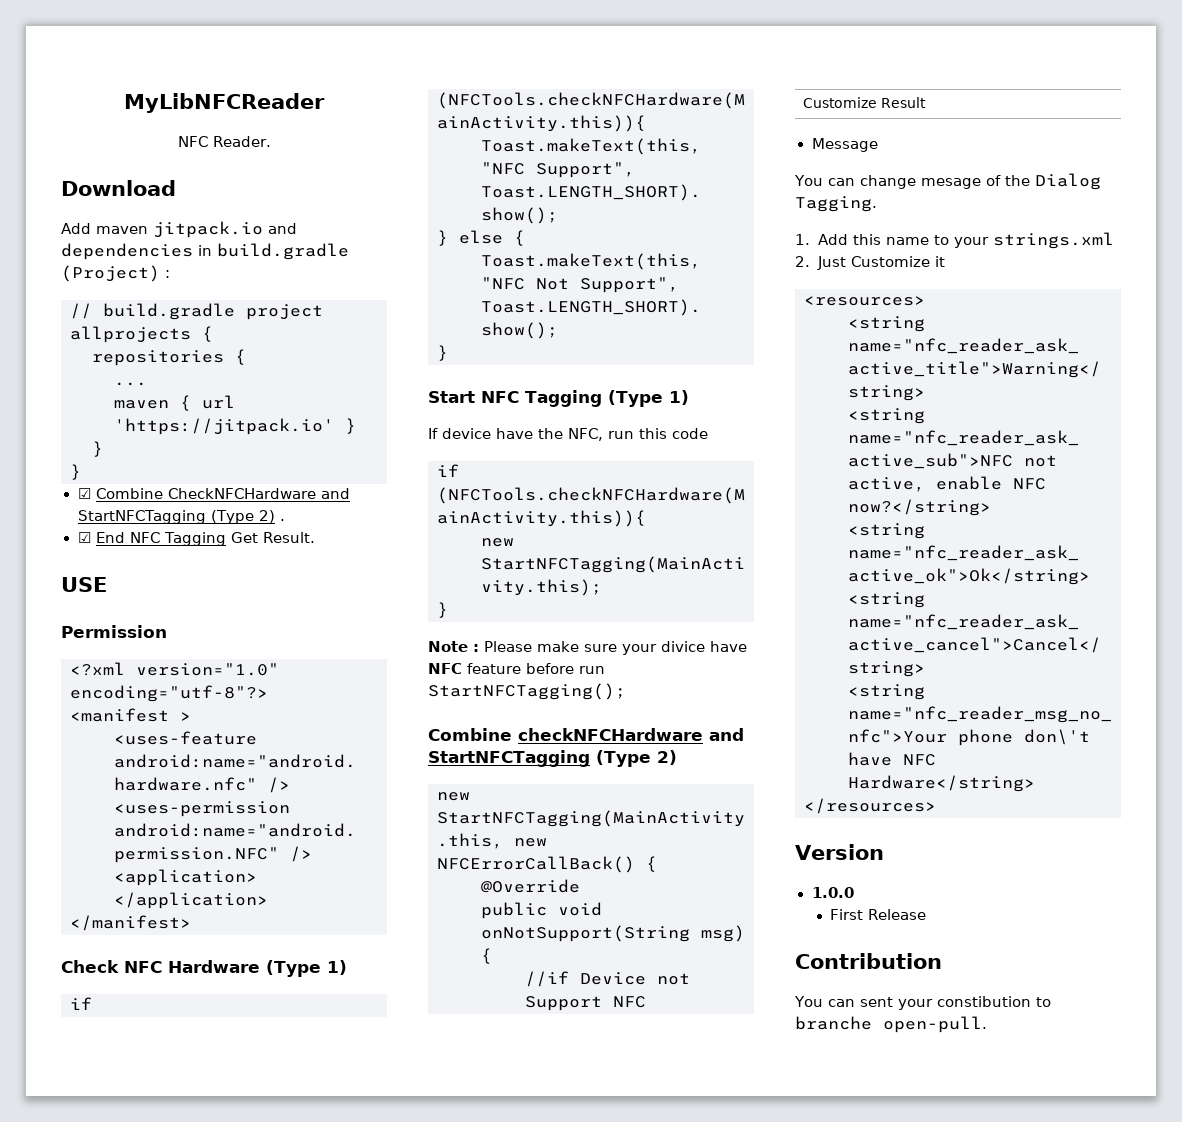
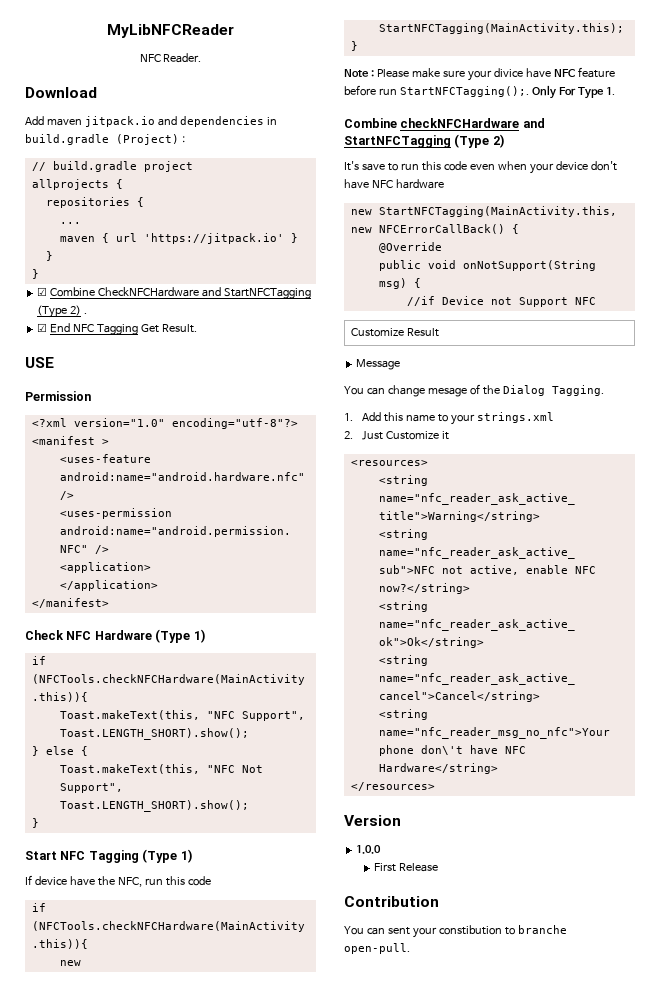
[428,683,626,700] StartNFCTagging(); -> [399,85,615,99] StartNFCTagging();. Only For Type 1.
(677, 757) none -> [344,161,617,174] [344,179,444,189] // It's save to run this code even when your device don't have NFC hardware

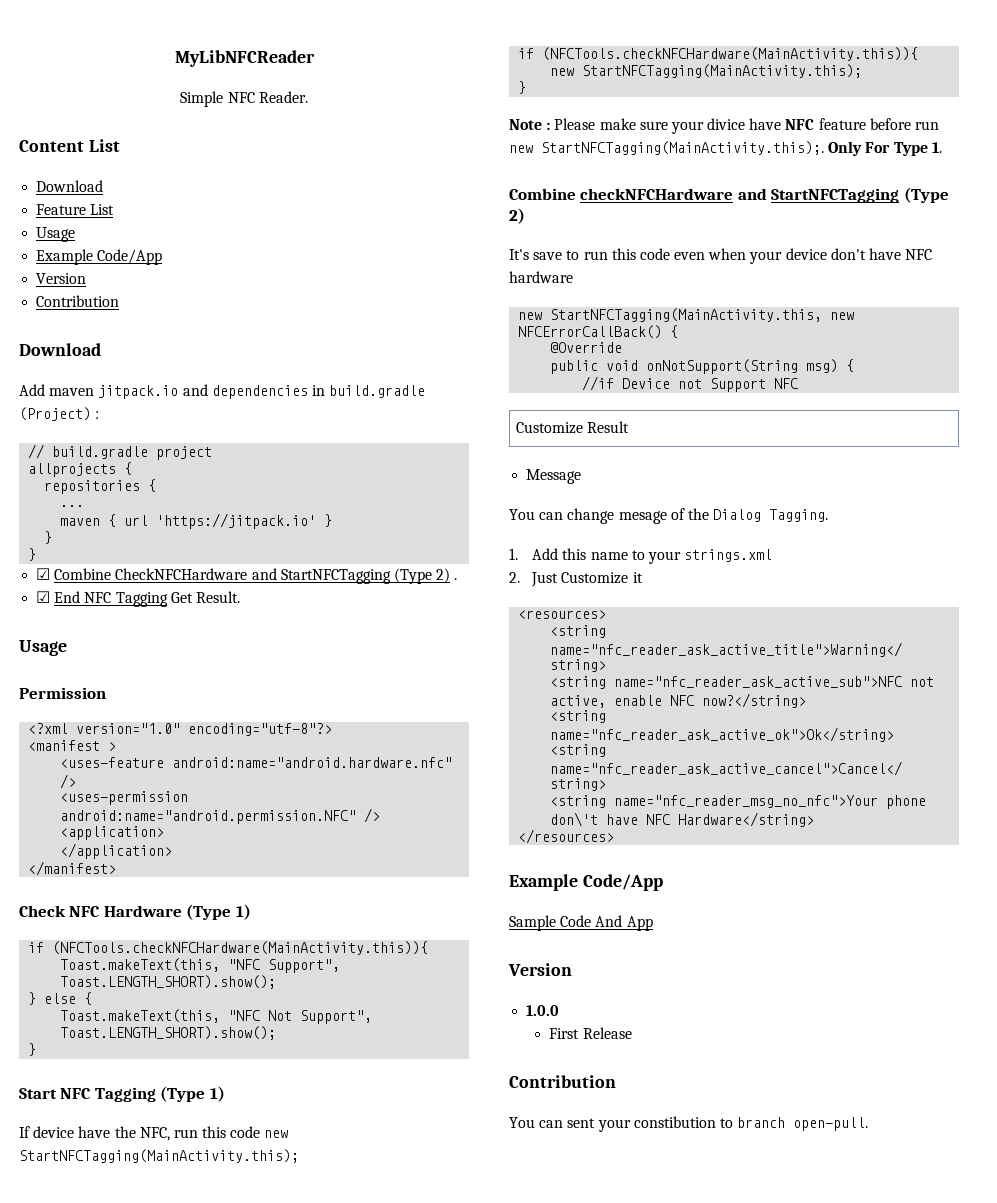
(234, 31) none -> [180,91,224,107] Simple
(202, 58) none -> [19,139,120,152] [36,180,104,192] [36,204,115,215] [36,227,76,242] [36,249,163,265] [36,273,87,284] [36,295,120,307] // Content List // Download // Feature List // Usage // Example Code/App // Version // Contribution
[25,357,54,368] USE -> [19,640,67,656] Usage
(211, 881) none -> [264,1130,289,1138] [19,1149,299,1163] new StartNFCTagging(MainActivity.this);
[399,86,529,97] StartNFCTagging();. -> [509,141,824,155] new StartNFCTagging(MainActivity.this);.
(435, 786) none -> [509,874,663,891] [509,915,653,931] // Example Code/App // Sample Code And App
[517,925,567,934] branche -> [737,1117,786,1128] branch

